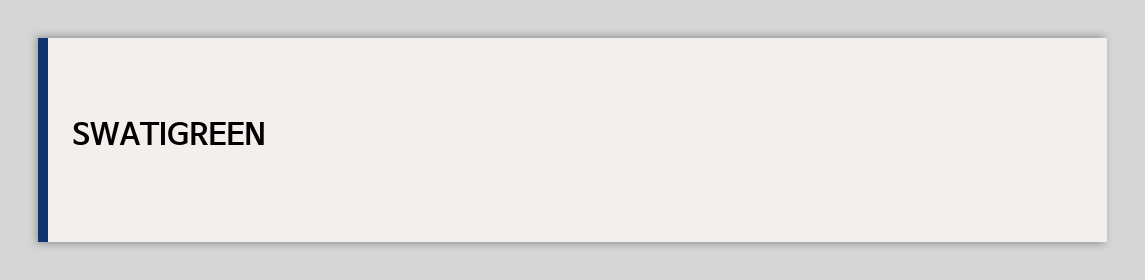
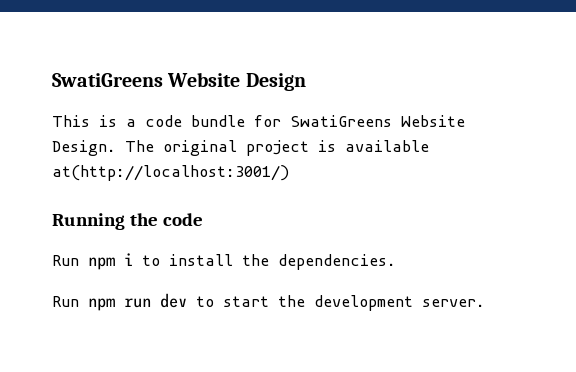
[72,121,266,145] SWATIGREEN -> [52,72,306,91] [52,115,465,127] [52,140,429,156] [52,165,289,181] [52,213,203,230] [52,253,396,270] [52,293,485,311] SwatiGreens Website Design // This is a code bundle for SwatiGreens Website Design. The original project is available at(http://localhost:3001/) // Running the code // Run npm i to install the dependencies. // Run npm run dev to start the development server.

